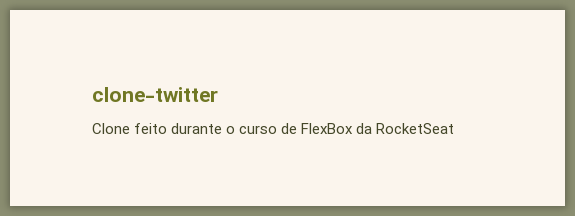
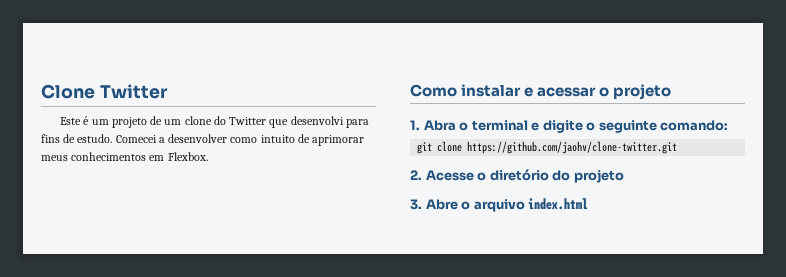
[92,87,218,102] [92,123,455,134] clone-twitter // Clone feito durante o curso de FlexBox da RocketSeat -> [41,84,168,99] [60,116,369,128] [41,134,365,146] [41,152,208,161] [410,84,672,100] [410,120,729,133] [417,141,678,154] [410,169,624,183] [410,198,589,212] Clone Twitter // Este é um projeto de um clone do Twitter que desenvolvi para fins de estudo. Comecei a desenvolver como intuito de aprimorar meus conhecimentos em Flexbox. // Como instalar e acessar o projeto // 1. Abra o terminal e digite o seguinte comando: // git clone https://github.com/jaohv/clone-twitter.git // 2. Acesse o diretório do projeto // 3. Abre o arquivo index.html

